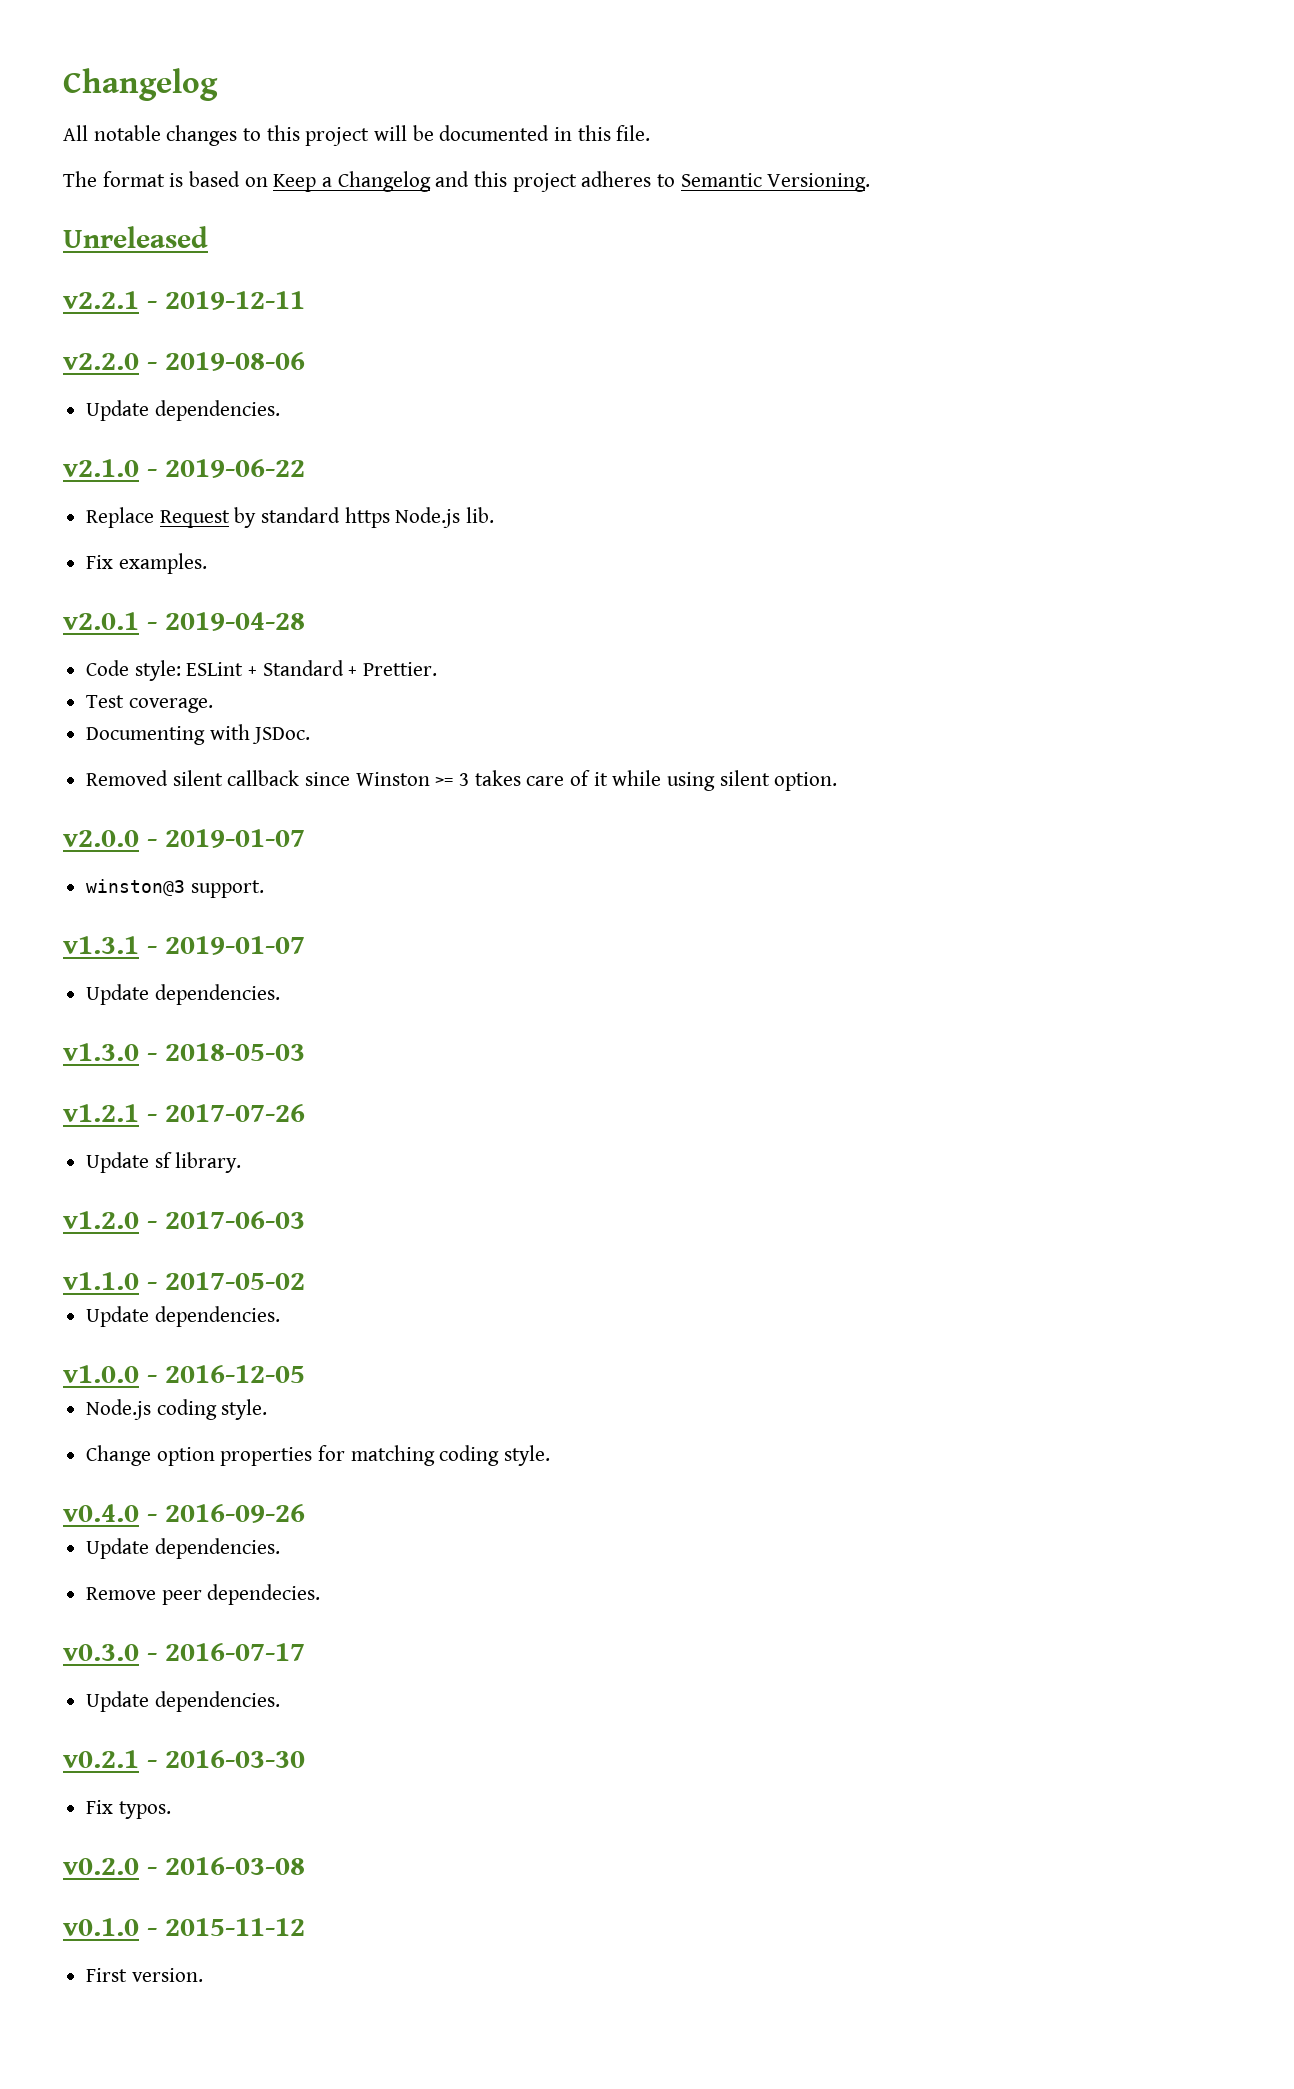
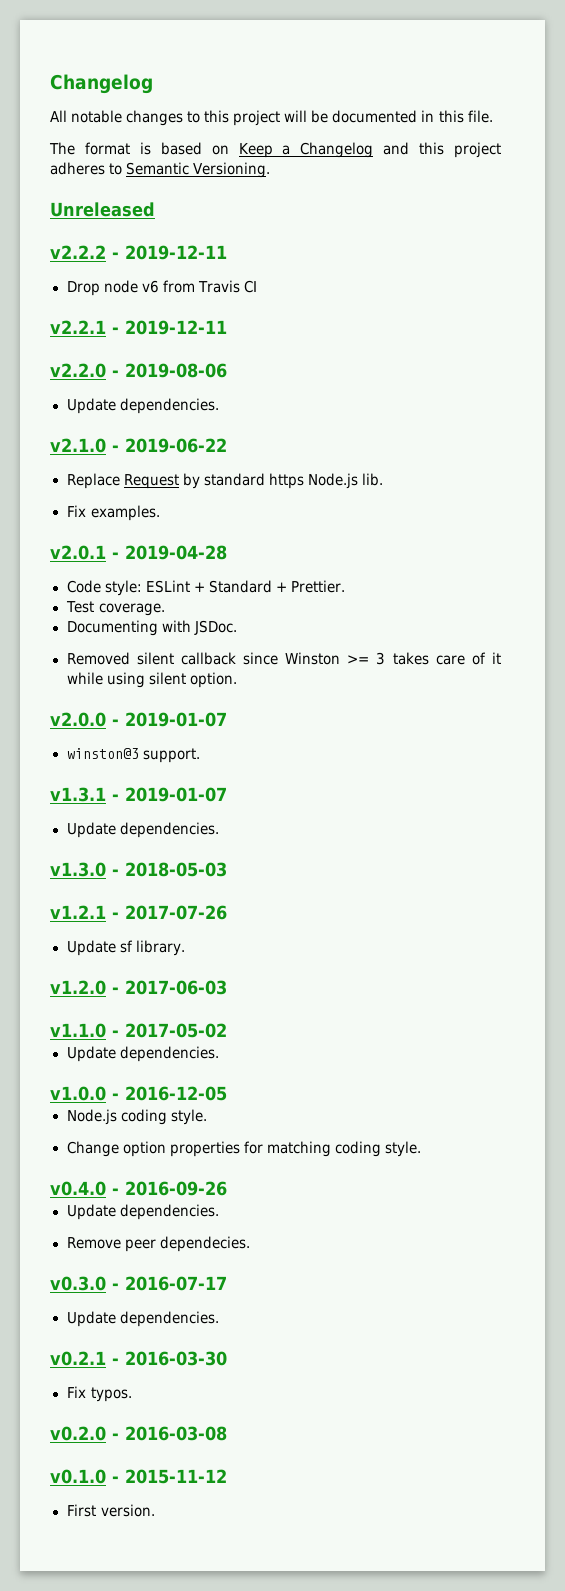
(208, 237) none -> [50,245,227,260] [66,280,257,296] // v2.2.2 - 2019-12-11 // Drop node v6 from Travis CI

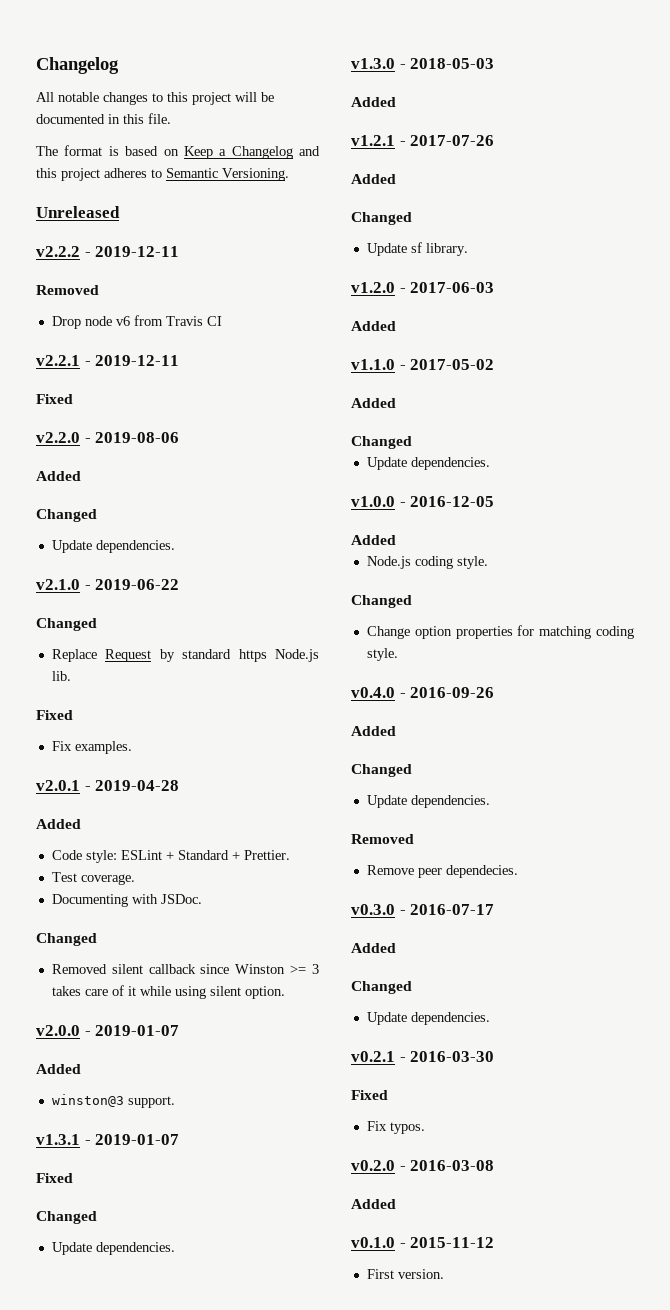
(227, 252) none -> [36,285,99,295] // Removed
(227, 327) none -> [36,394,73,404] // Fixed
(227, 370) none -> [36,471,81,481] [36,509,97,522] // Added // Changed
(227, 445) none -> [36,618,97,631] // Changed
(383, 479) none -> [36,710,73,720] // Fixed
(227, 552) none -> [36,819,81,829] // Added
(237, 627) none -> [36,933,97,946] // Changed
(227, 719) none -> [36,1064,81,1074] // Added
(227, 794) none -> [36,1173,73,1183] [36,1211,97,1224] // Fixed // Changed
(227, 869) none -> [351,97,396,107] // Added
(227, 912) none -> [351,174,396,184] [351,212,412,225] // Added // Changed
(227, 987) none -> [351,321,396,331] // Added
(227, 1030) none -> [351,398,396,408] [351,436,412,449] // Added // Changed
(227, 1093) none -> [351,535,396,545] // Added
(207, 1117) none -> [351,595,412,608] // Changed
[66,1204,219,1220] // Update dependencies. -> [351,726,396,736] [351,764,412,777] [366,795,490,808] [351,834,414,844] // Added // Changed // Update dependencies. // Removed
(227, 1283) none -> [351,943,396,953] [351,981,412,994] // Added // Changed
(227, 1358) none -> [351,1090,388,1100] // Fixed
(227, 1433) none -> [351,1199,396,1209] // Added

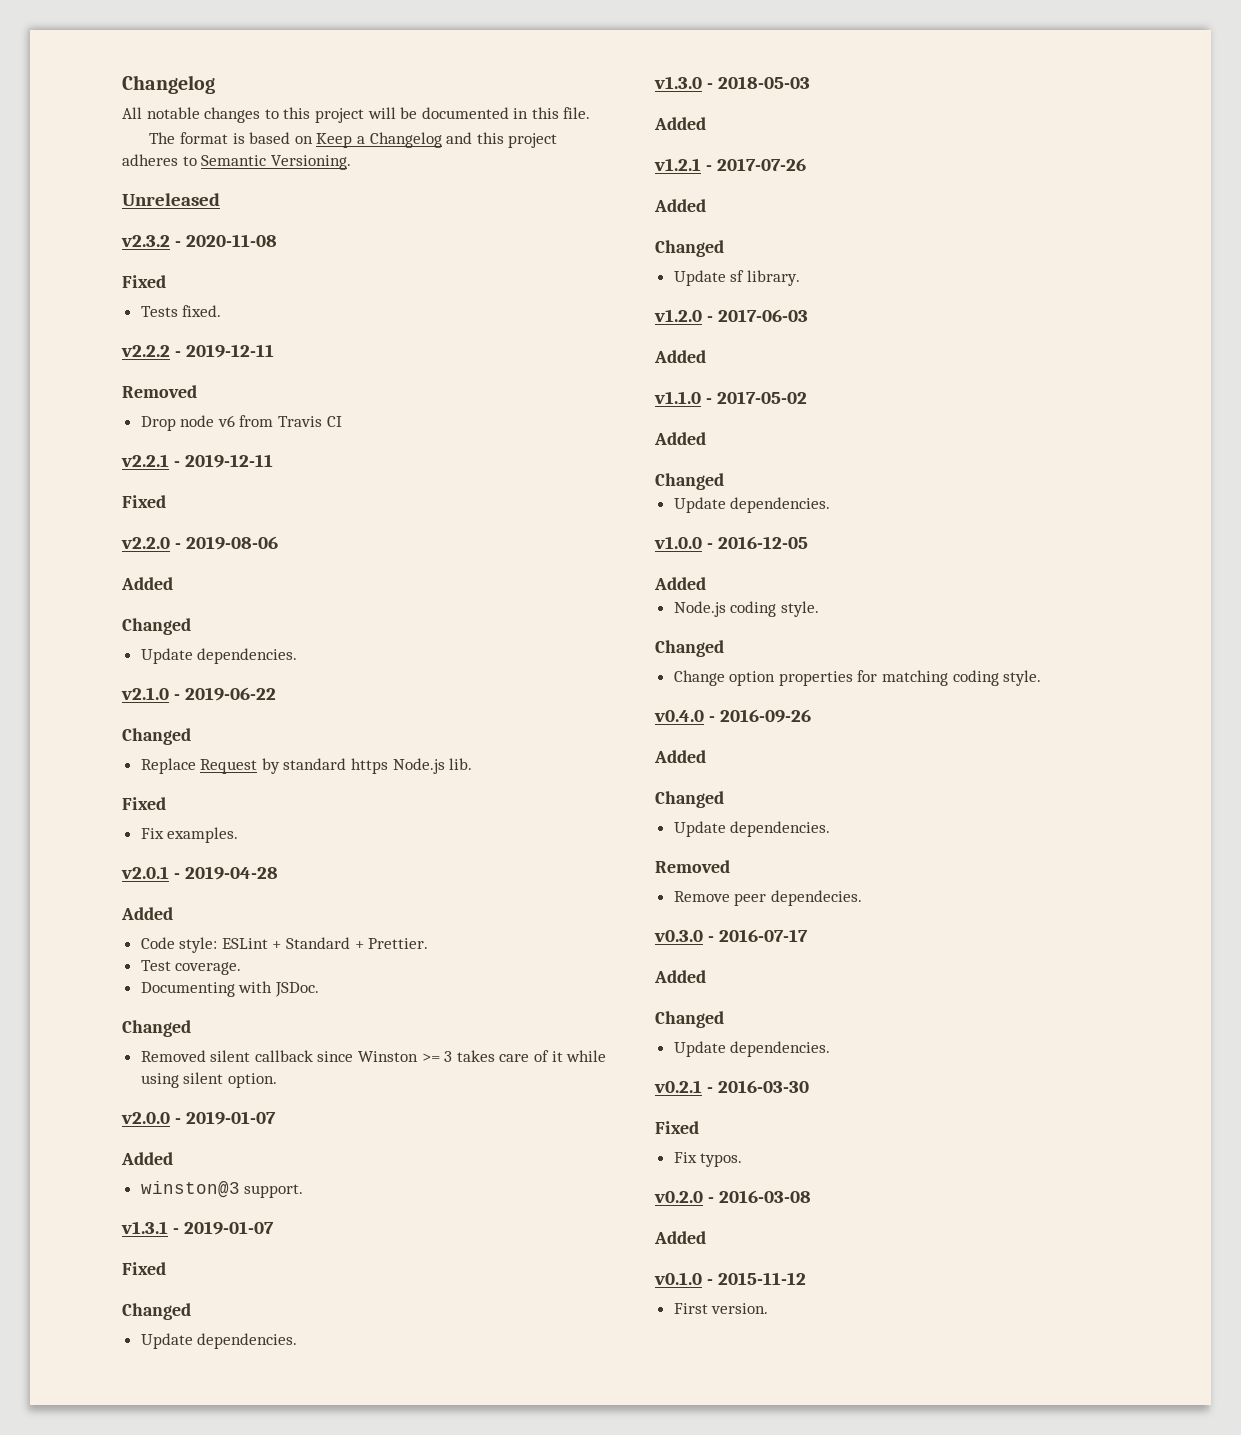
(120, 212) none -> [121,234,277,247] [122,275,166,288] [140,305,222,317] // v2.3.2 - 2020-11-08 // Fixed // Tests fixed.

